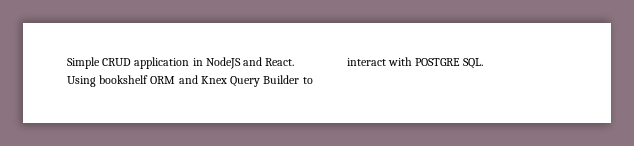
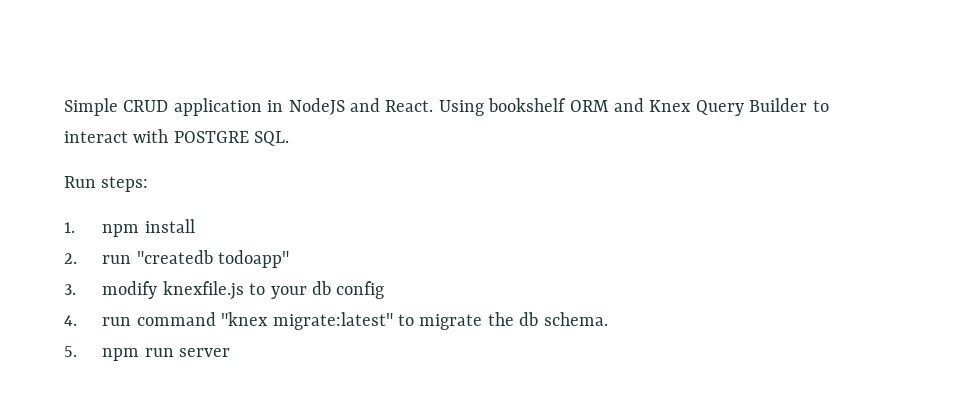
(483, 63) none -> [64,176,149,192] [64,219,195,237] [64,250,290,268] [64,281,385,300] [64,312,608,330] [64,346,231,361] // Run steps: // 1. npm install // 2. run "createdb todoapp" // 3. modify knexfile.js to your db config // 4. run command "knex migrate:latest" to migrate the db schema. // 5. npm run server

